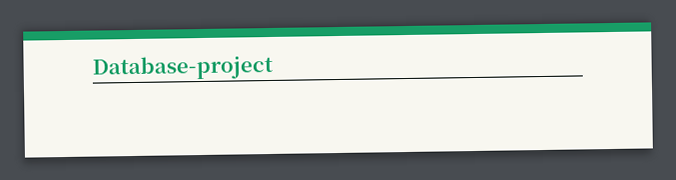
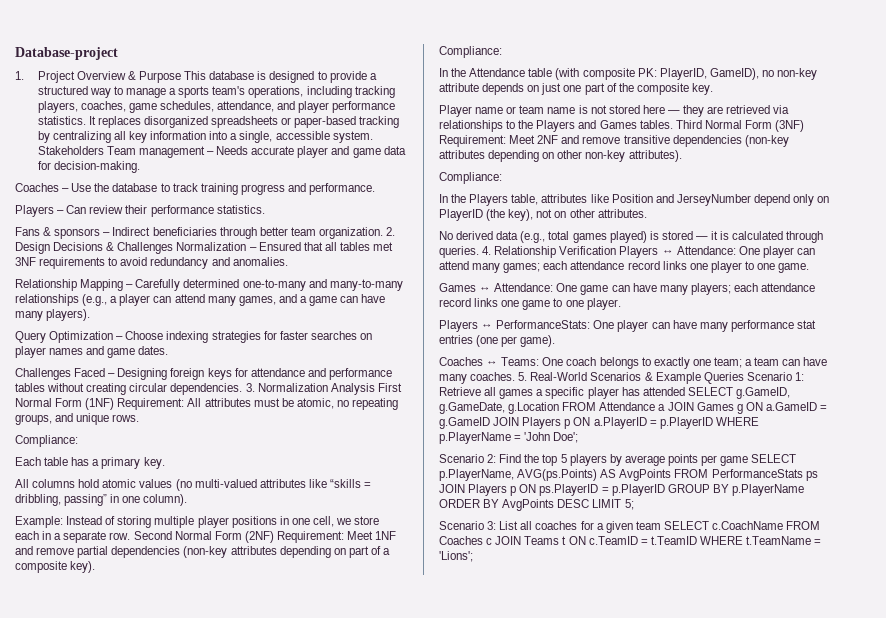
(273, 67) none -> [15,71,377,83] [37,86,395,98] [37,101,396,113] [37,116,400,128] [37,131,373,143] [37,146,406,158] [37,161,140,173] [15,183,376,195] [15,205,265,217] [15,227,396,239] [15,242,394,254] [15,257,288,269] [15,279,403,291] [15,294,386,306] [15,309,91,321] [15,331,372,343] [15,346,169,358] [15,368,392,380] [15,383,402,395] [15,398,399,410] [15,413,140,425] [15,435,78,447] [15,457,165,469] [15,479,372,491] [15,494,188,506] [15,516,380,528] [15,531,397,543] [15,546,391,558] [15,561,96,573] [439,46,502,58] [439,68,818,80] [439,83,713,95] [439,105,790,117] [439,120,805,132] [439,135,789,147] [439,150,682,162] [439,172,502,184] [439,194,830,206] [439,209,647,221] [439,231,824,243] [439,246,815,258] [439,261,810,273] [439,283,816,295] [439,298,621,310] [439,320,816,332] [439,335,556,347] [439,357,828,369] [439,372,804,384] [439,387,790,399] [439,402,828,414] [439,417,759,429] [439,432,579,444] [439,454,797,466] [439,469,818,481] [439,484,804,496] [439,499,634,511] [439,521,821,533] [439,536,822,545] [439,551,473,562] // 1. Project Overview & Purpose This database is designed to provide a structured way to manage a sports team's operations, including tracking players, coaches, game schedules, attendance, and player performance statistics. It replaces disorganized spreadsheets or paper-based tracking by centralizing all key information into a single, accessible system. Stakeholders Team management – Needs accurate player and game data for decision-making. // Coaches – Use the database to track training progress and performance. // Players – Can review their performance statistics. // Fans & sponsors – Indirect beneficiaries through better team organization. 2. Design Decisions & Challenges Normalization – Ensured that all tables met 3NF requirements to avoid redundancy and anomalies. // Relationship Mapping – Carefully determined one-to-many and many-to-many relationships (e.g., a player can attend many games, and a game can have many players). // Query Optimization – Choose indexing strategies for faster searches on player names and game dates. // Challenges Faced – Designing foreign keys for attendance and performance tables without creating circular dependencies. 3. Normalization Analysis First Normal Form (1NF) Requirement: All attributes must be atomic, no repeating groups, and unique rows. // Compliance: // Each table has a primary key. // All columns hold atomic values (no multi-valued attributes like “skills = dribbling, passing” in one column). // Example: Instead of storing multiple player positions in one cell, we store each in a separate row. Second Normal Form (2NF) Requirement: Meet 1NF and remove partial dependencies (non-key attributes depending on part of a composite key). // Compliance: // In the Attendance table (with composite PK: PlayerID, GameID), no non-key attribute depends on just one part of the composite key. // Player name or team name is not stored here — they are retrieved via relationships to the Players and Games tables. Third Normal Form (3NF) Requirement: Meet 2NF and remove transitive dependencies (non-key attributes depending on other non-key attributes). // Compliance: // In the Players table, attributes like Position and JerseyNumber depend only on PlayerID (the key), not on other attributes. // No derived data (e.g., total games played) is stored — it is calculated through queries. 4. Relationship Verification Players ↔ Attendance: One player can attend many games; each attendance record links one player to one game. // Games ↔ Attendance: One game can have many players; each attendance record links one game to one player. // Players ↔ PerformanceStats: One player can have many performance stat entries (one per game). // Coaches ↔ Teams: One coach belongs to exactly one team; a team can have many coaches. 5. Real-World Scenarios & Example Queries Scenario 1: Retrieve all games a specific player has attended SELECT g.GameID, g.GameDate, g.Location FROM Attendance a JOIN Games g ON a.GameID = g.GameID JOIN Players p ON a.PlayerID = p.PlayerID WHERE p.PlayerName = 'John Doe'; // Scenario 2: Find the top 5 players by average points per game SELECT p.PlayerName, AVG(ps.Points) AS AvgPoints FROM PerformanceStats ps JOIN Players p ON ps.PlayerID = p.PlayerID GROUP BY p.PlayerName ORDER BY AvgPoints DESC LIMIT 5; // Scenario 3: List all coaches for a given team SELECT c.CoachName FROM Coaches c JOIN Teams t ON c.TeamID = t.TeamID WHERE t.TeamName = 'Lions';

